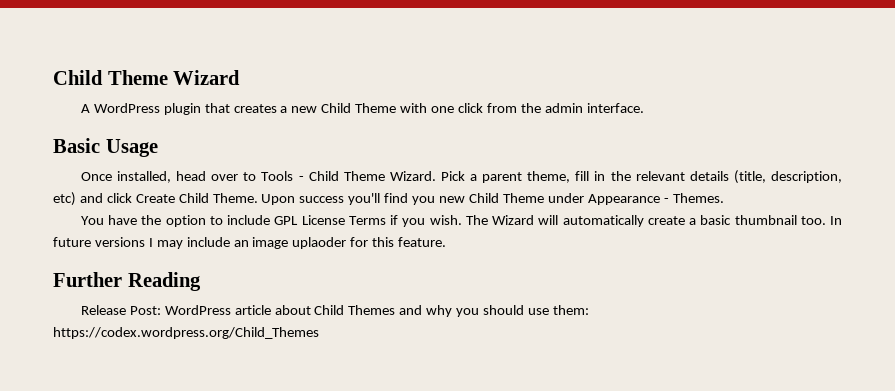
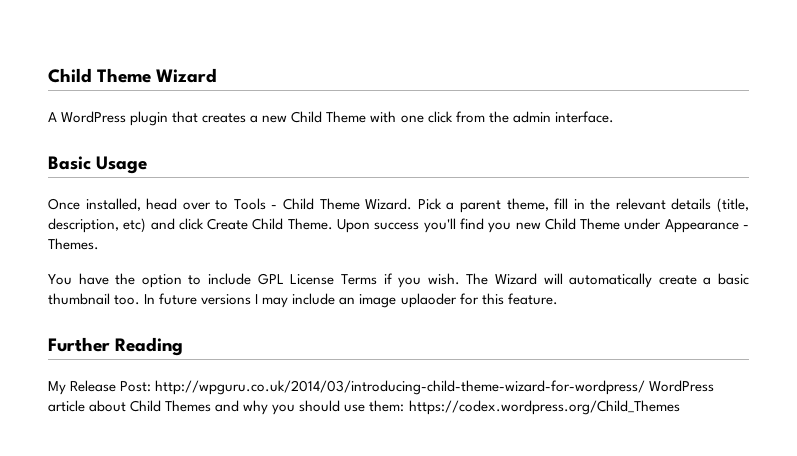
(201, 281) none -> [48,381,66,395] My
(161, 310) none -> [155,380,646,395] http://wpguru.co.uk/2014/03/introducing-child-theme-wizard-for-wordpress/

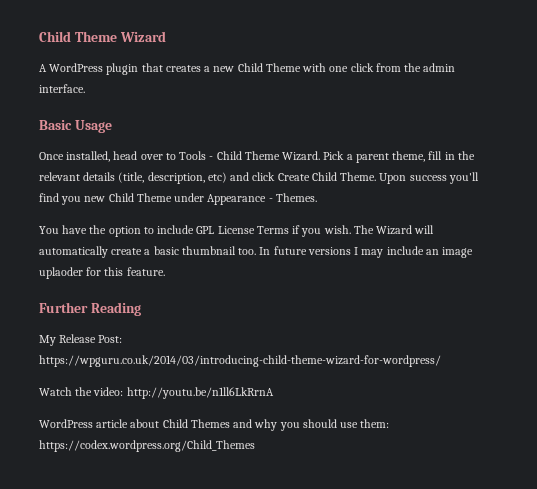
[155,380,646,395] http://wpguru.co.uk/2014/03/introducing-child-theme-wizard-for-wordpress/ -> [39,355,441,367] [39,387,274,399] https://wpguru.co.uk/2014/03/introducing-child-theme-wizard-for-wordpress/ // Watch the video: http://youtu.be/n1ll6LkRrnA //

